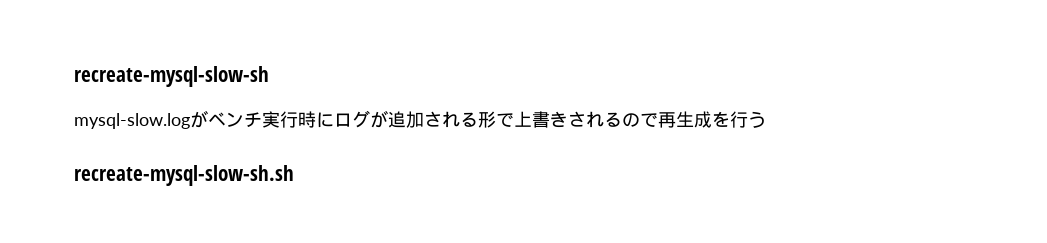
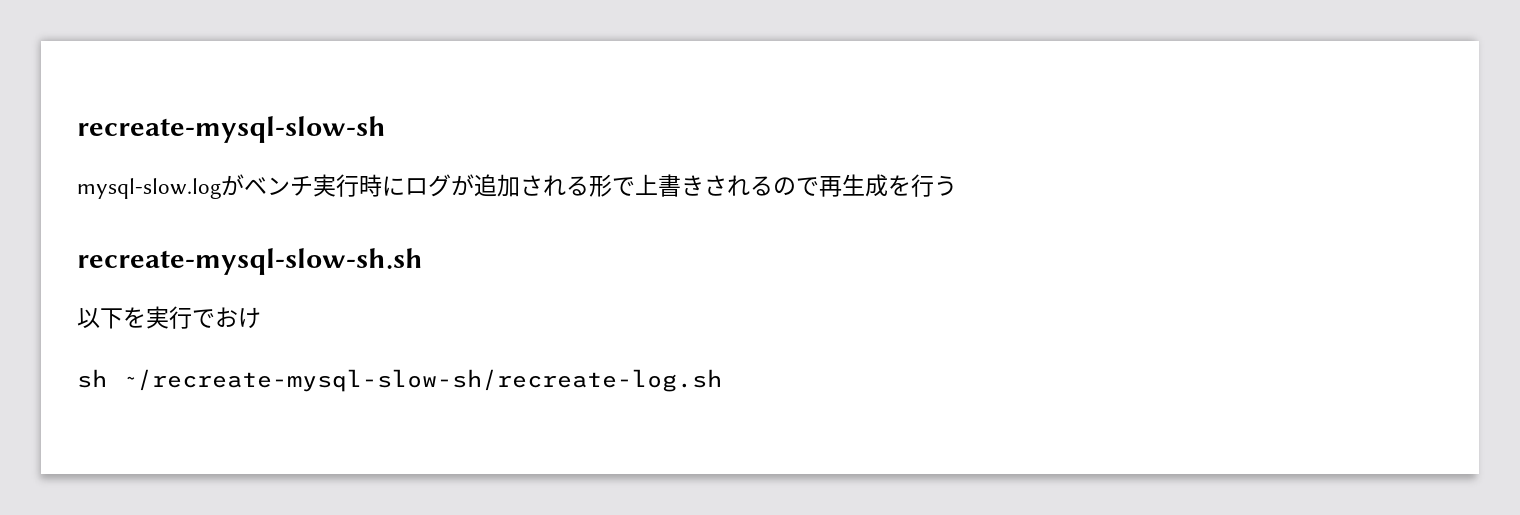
(294, 175) none -> [77,306,261,329] [77,369,722,392] // 以下を実行でおけ // sh ~/recreate-mysql-slow-sh/recreate-log.sh

